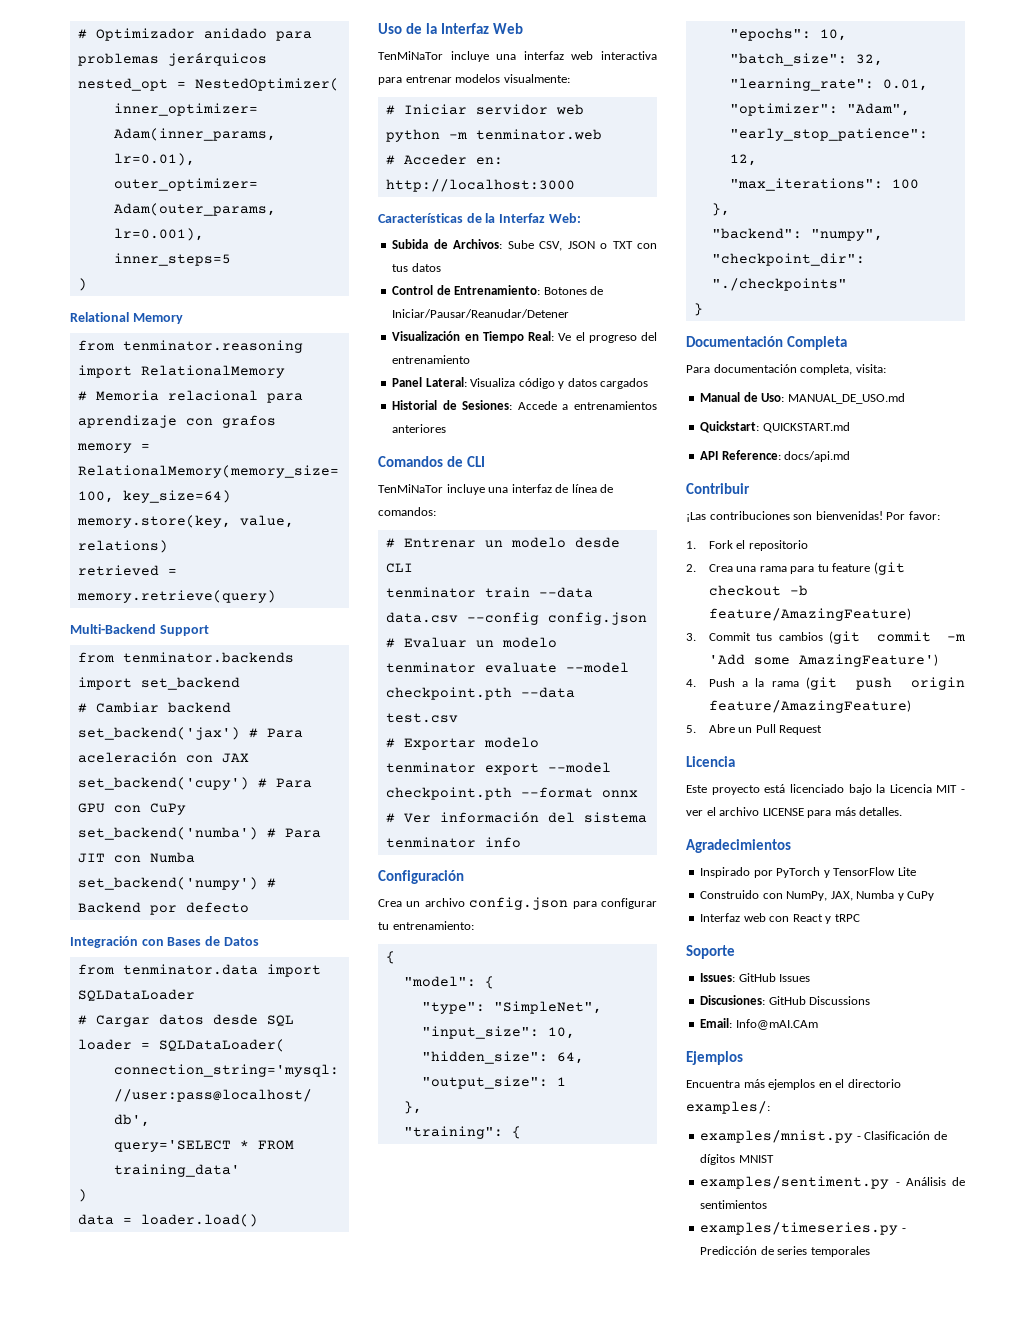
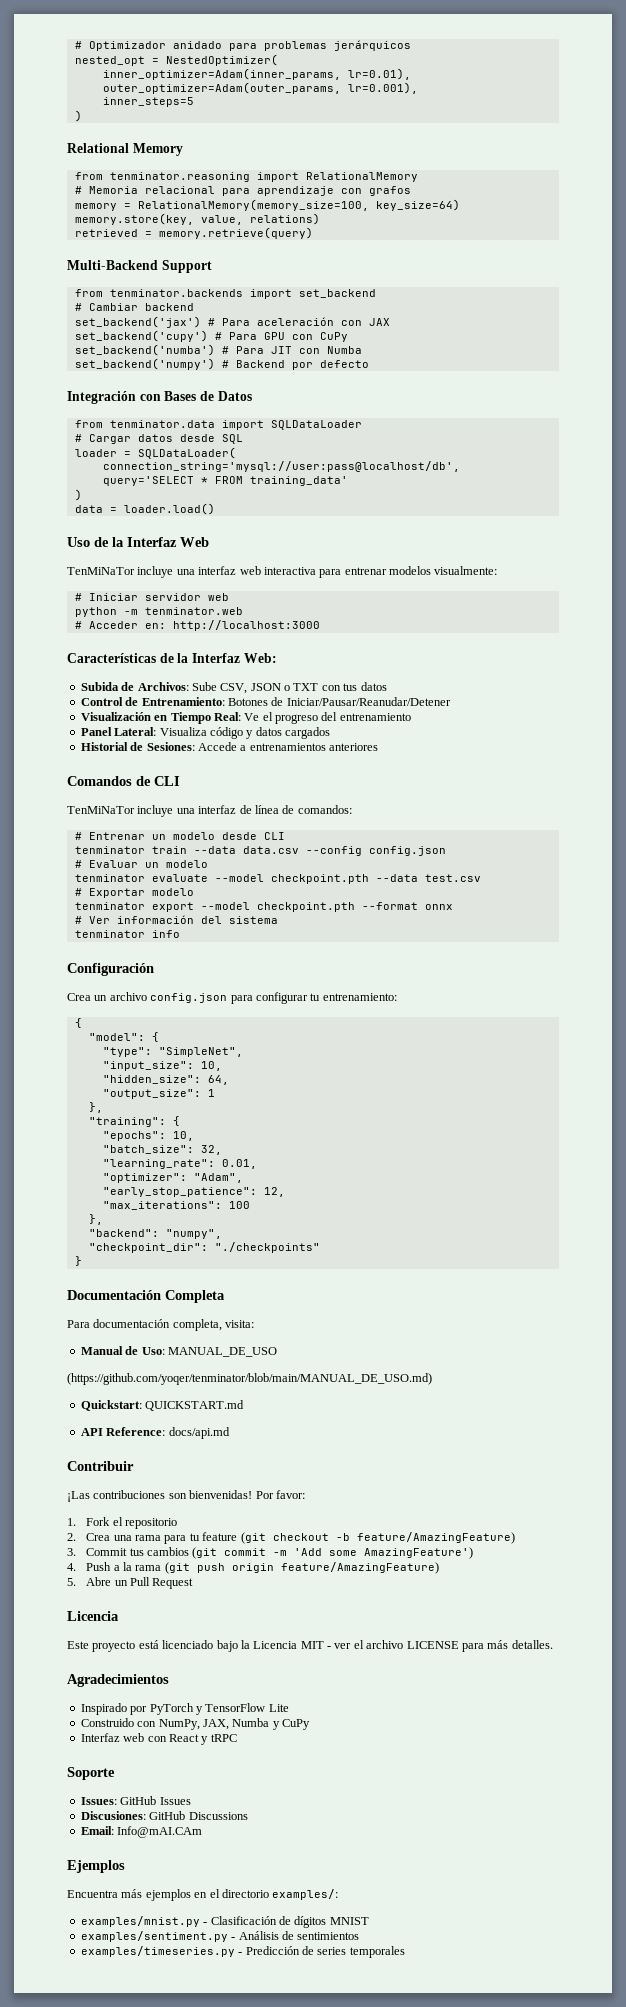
[787,393,905,404] MANUAL_DE_USO.md -> [167,1347,277,1357] [67,1373,432,1385] MANUAL_DE_USO // (https://github.com/yoqer/tenminator/blob/main/MANUAL_DE_USO.md)

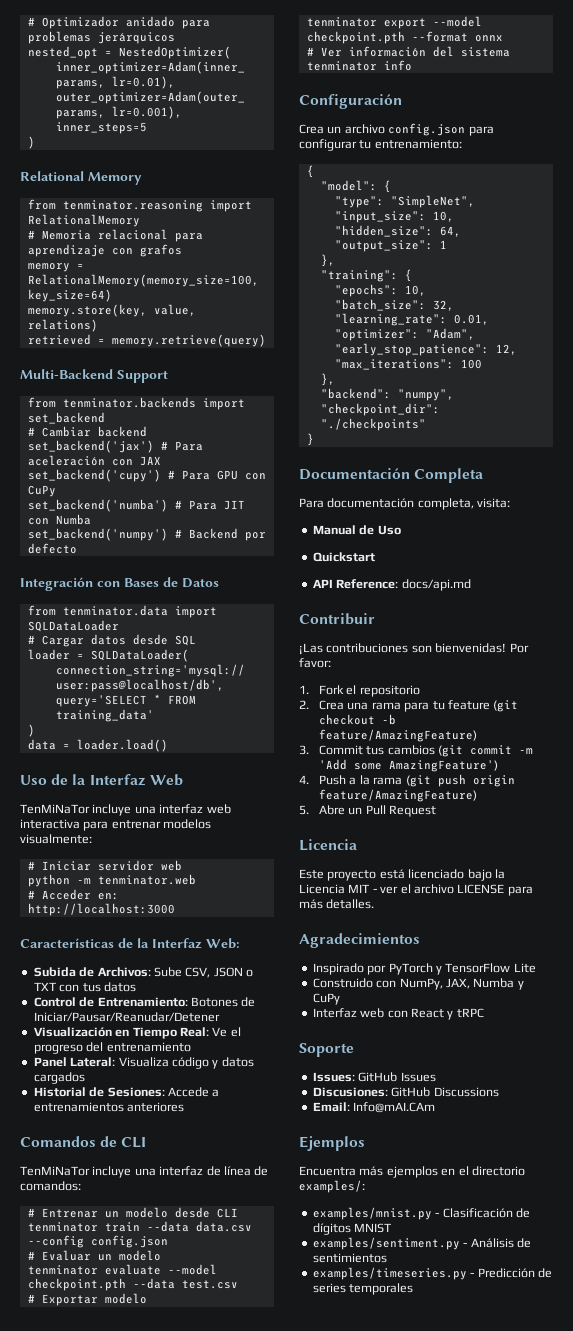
[141,1347,277,1357] [67,1373,432,1385] [80,1400,245,1411] Uso: MANUAL_DE_USO // (https://github.com/yoqer/tenminator/blob/main/MANUAL_DE_USO.md) // Quickstart: QUICKSTART.md -> [377,525,401,535] [312,552,375,562] Uso // Quickstart

